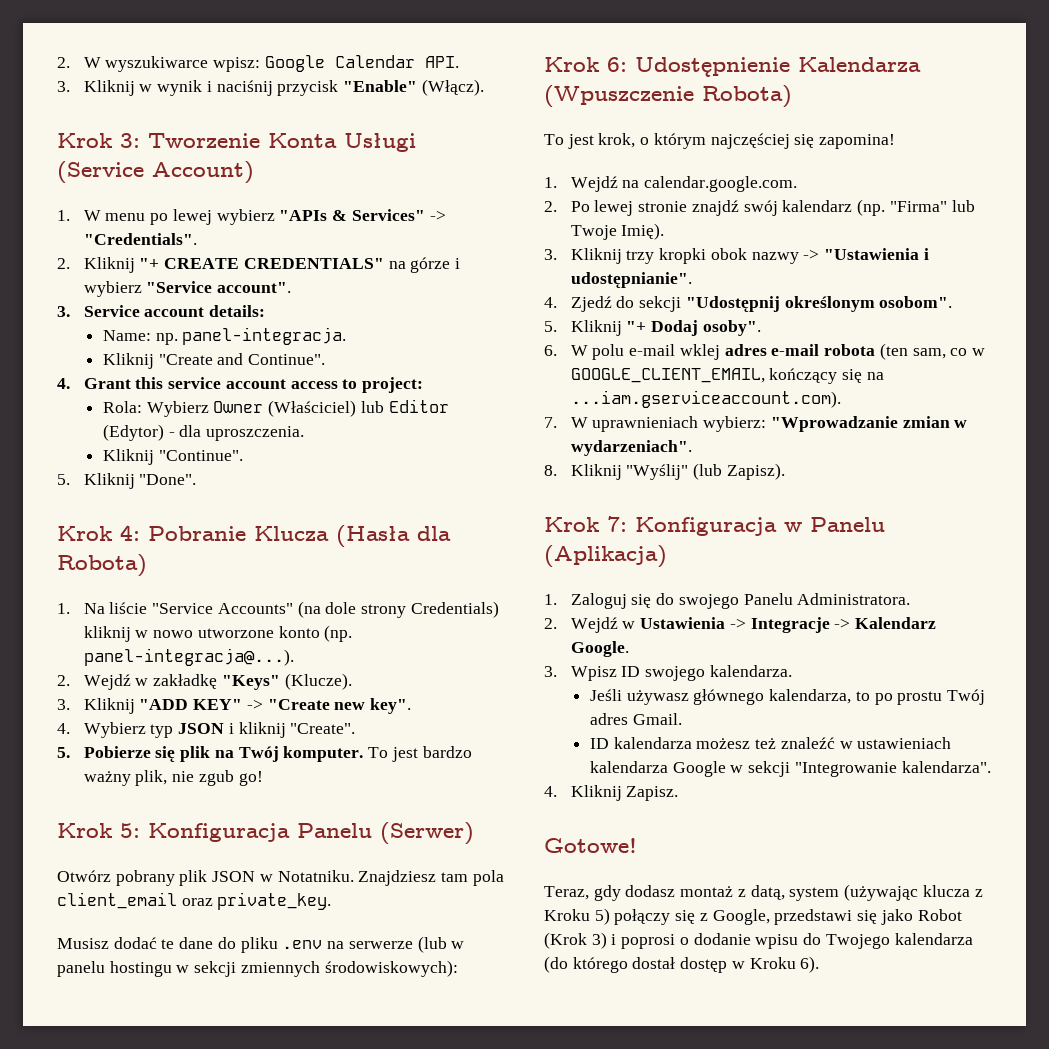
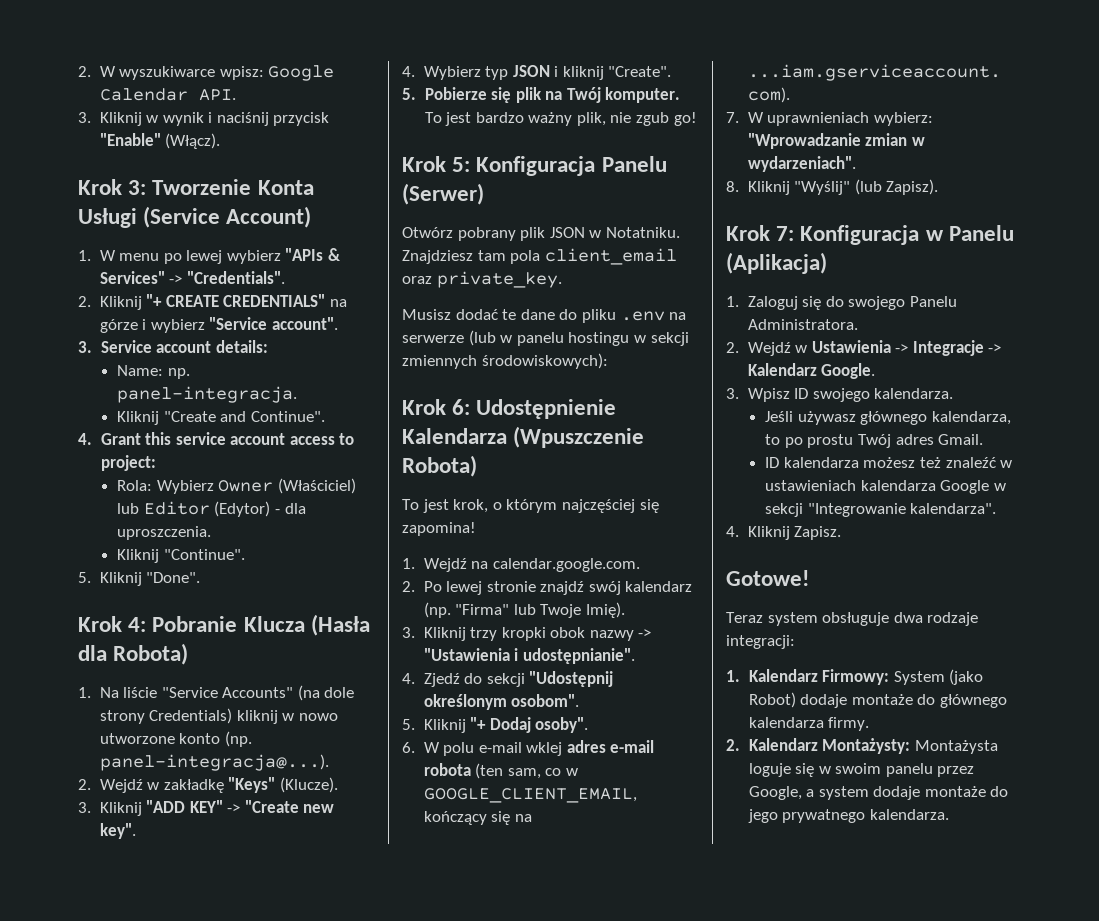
[544,884,983,901] [544,908,962,925] [544,932,973,949] [544,956,820,973] Teraz, gdy dodasz montaż z datą, system (używając klucza z Kroku 5) połączy się z Google, przedstawi się jako Robot (Krok 3) i poprosi o dodanie wpisu do Twojego kalendarza (do którego dostał dostęp w Kroku 6). -> [726,612,979,626] [726,635,795,649] [726,669,984,685] [748,692,1007,708] [748,717,870,731] [726,738,998,754] [748,763,975,777] [748,786,1009,800] [747,809,949,823] Teraz system obsługuje dwa rodzaje integracji: // 1. Kalendarz Firmowy: System (jako Robot) dodaje montaże do głównego kalendarza firmy. // 2. Kalendarz Montażysty: Montażysta loguje się w swoim panelu przez Google, a system dodaje montaże do jego prywatnego kalendarza.

